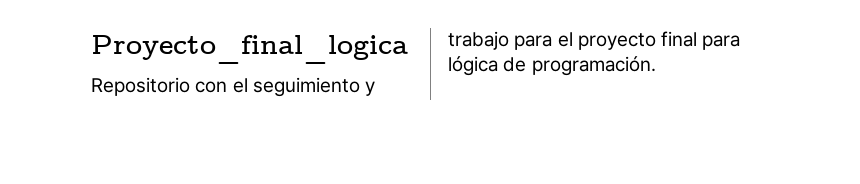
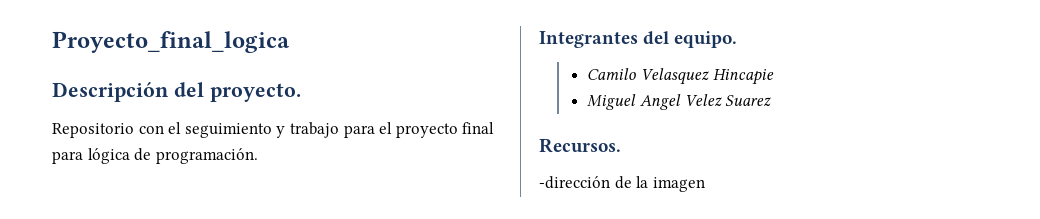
(408, 49) none -> [52,82,301,102] // Descripción del proyecto.
(656, 66) none -> [539,31,738,48] [587,68,774,85] [587,94,772,110] [539,138,621,153] [539,176,705,192] // Integrantes del equipo. // Camilo Velasquez Hincapie // Miguel Angel Velez Suarez // Recursos. // -dirección de la imagen

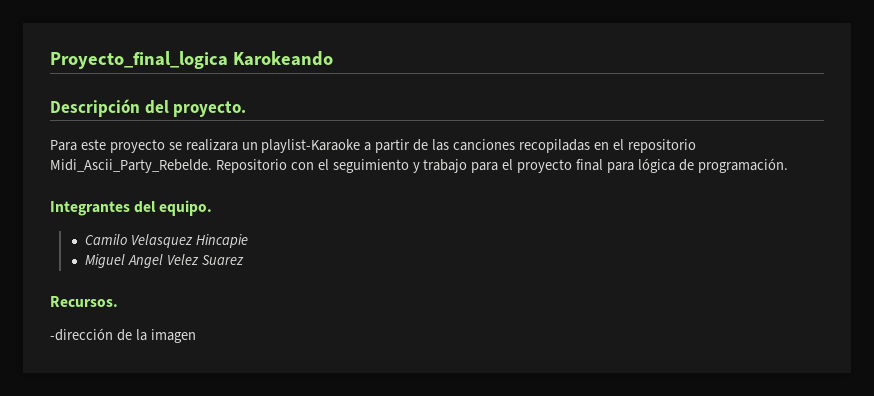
(290, 42) none -> [232,51,333,66] Karokeando
(301, 92) none -> [50,139,696,153] [50,159,212,173] Para este proyecto se realizara un playlist-Karaoke a partir de las canciones recopiladas en el repositorio Midi_Ascii_Party_Rebelde.

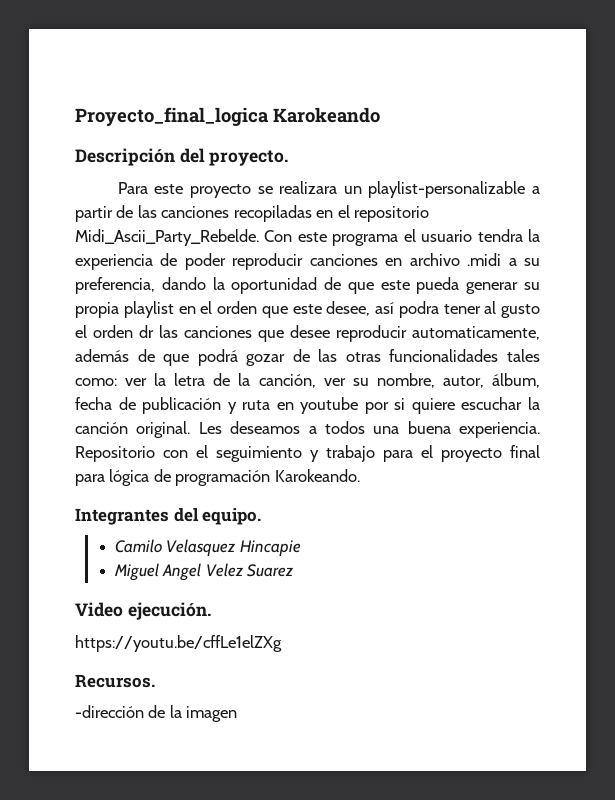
[261,139,361,153] playlist-Karaoke -> [368,181,526,198] playlist-personalizable
(212, 166) none -> [264,229,540,246] [75,253,541,270] [75,277,540,294] [75,301,540,318] [75,325,540,342] [75,349,540,366] [75,373,540,388] [75,397,540,414] [75,421,540,438] Con este programa el usuario tendra la experiencia de poder reproducir canciones en archivo .midi a su preferencia, dando la oportunidad de que este pueda generar su propia playlist en el orden que este desee, así podra tener al gusto el orden dr las canciones que desee reproducir automaticamente, además de que podrá gozar de las otras funcionalidades tales como: ver la letra de la canción, ver su nombre, autor, álbum, fecha de publicación y ruta en youtube por si quiere escuchar la canción original. Les deseamos a todos una buena experiencia.
[697,158,788,173] programación. -> [175,469,360,486] programación Karokeando.
(244, 260) none -> [75,602,211,620] [75,635,282,652] // Video ejecución. // https://youtu.be/cffLe1elZXg

